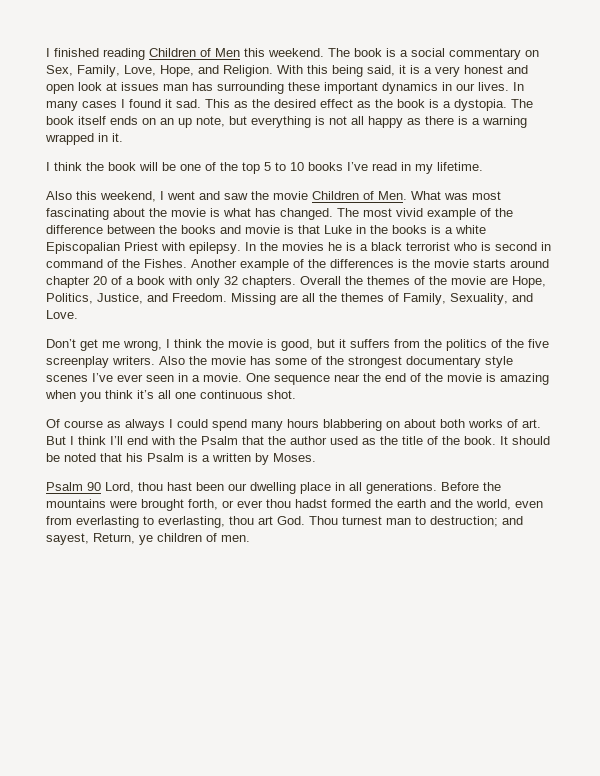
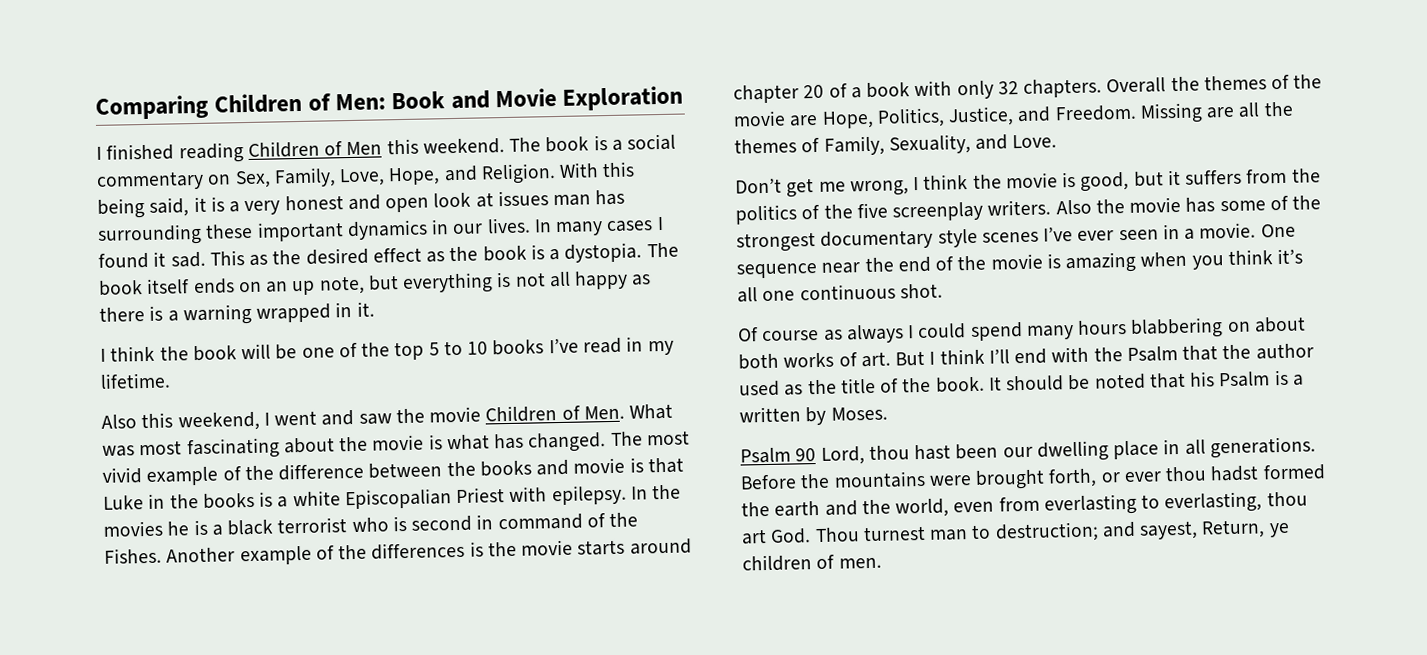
(46, 52) none -> [95,85,684,120] Comparing Children of Men: Book and Movie Exploration //

